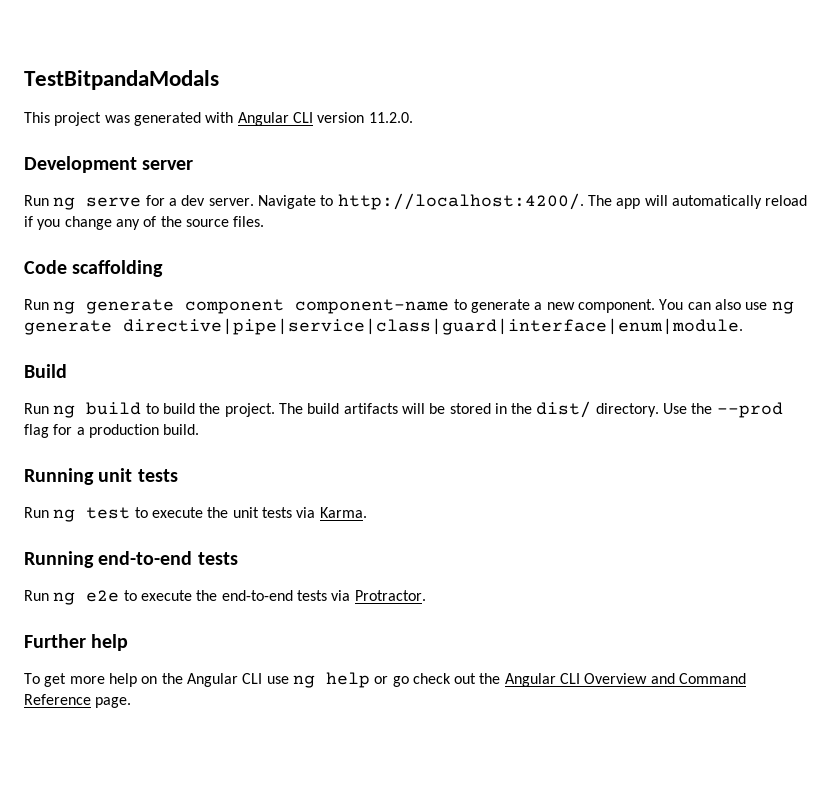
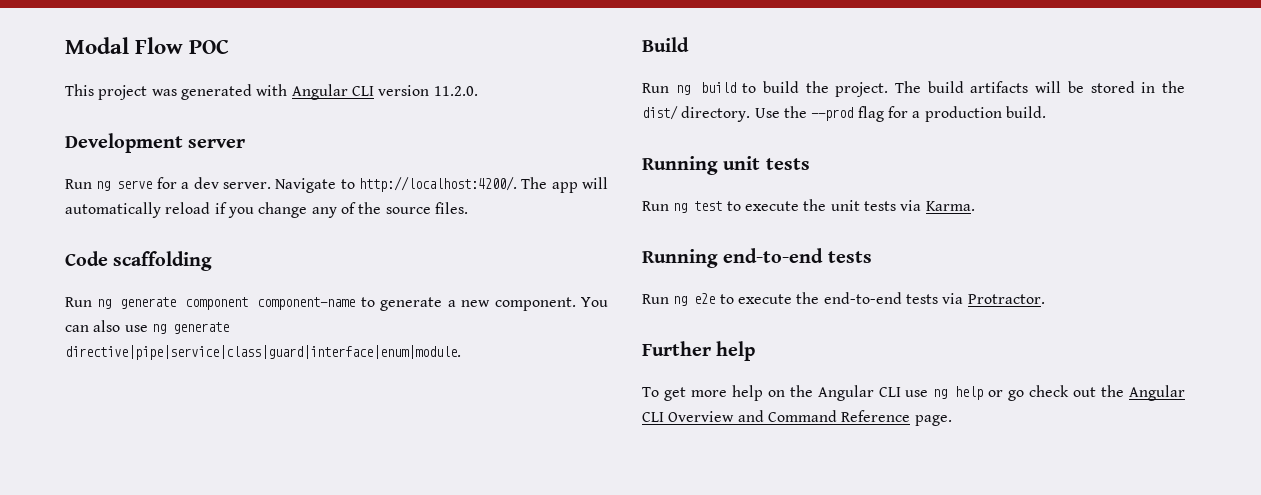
[24,70,219,90] TestBitpandaModals -> [65,37,230,54] Modal Flow POC

